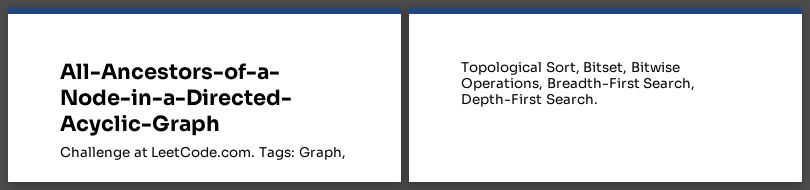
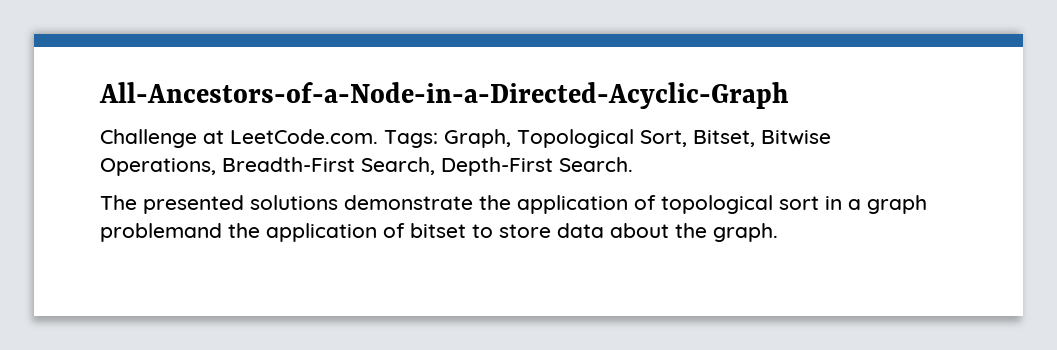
(598, 99) none -> [100,195,927,214] [100,223,778,242] // The presented solutions demonstrate the application of topological sort in a graph problemand the application of bitset to store data about the graph.

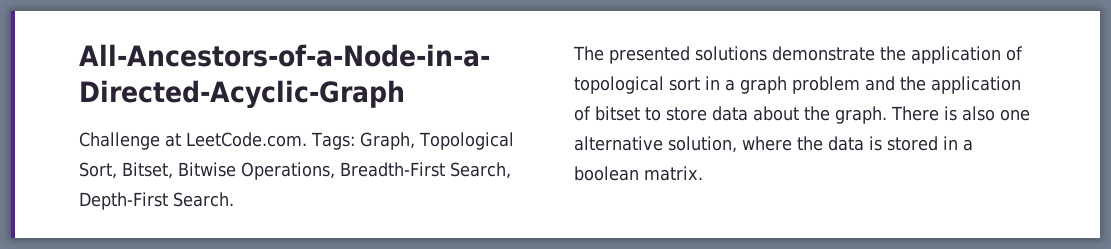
[100,223,222,242] problemand -> [792,76,895,94] problem and
(778, 232) none -> [891,106,1030,121] [574,136,973,153] [574,166,703,181] There is also one alternative solution, where the data is stored in a boolean matrix.

